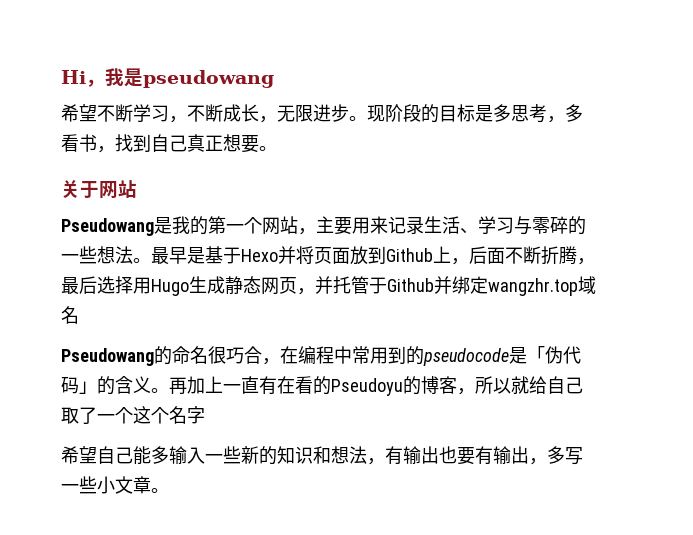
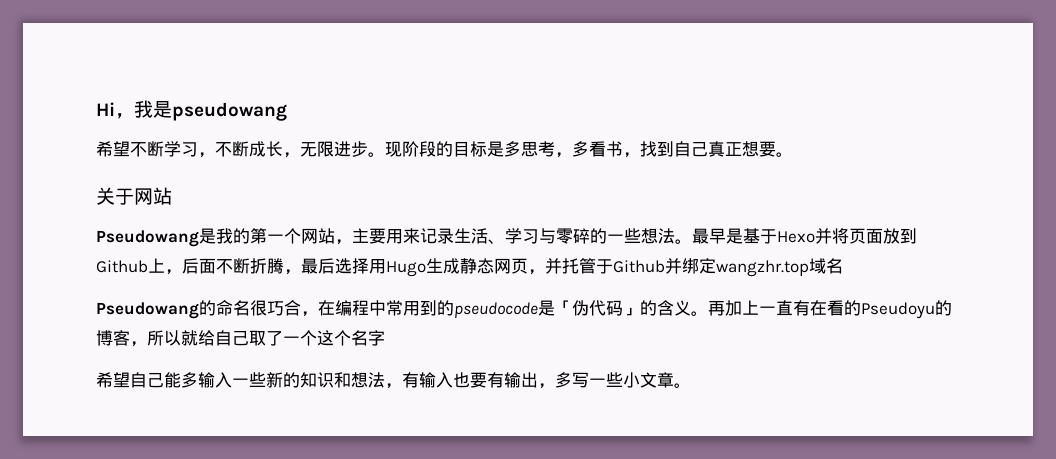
[421,446,439,464] 出 -> [436,372,453,388] 入

